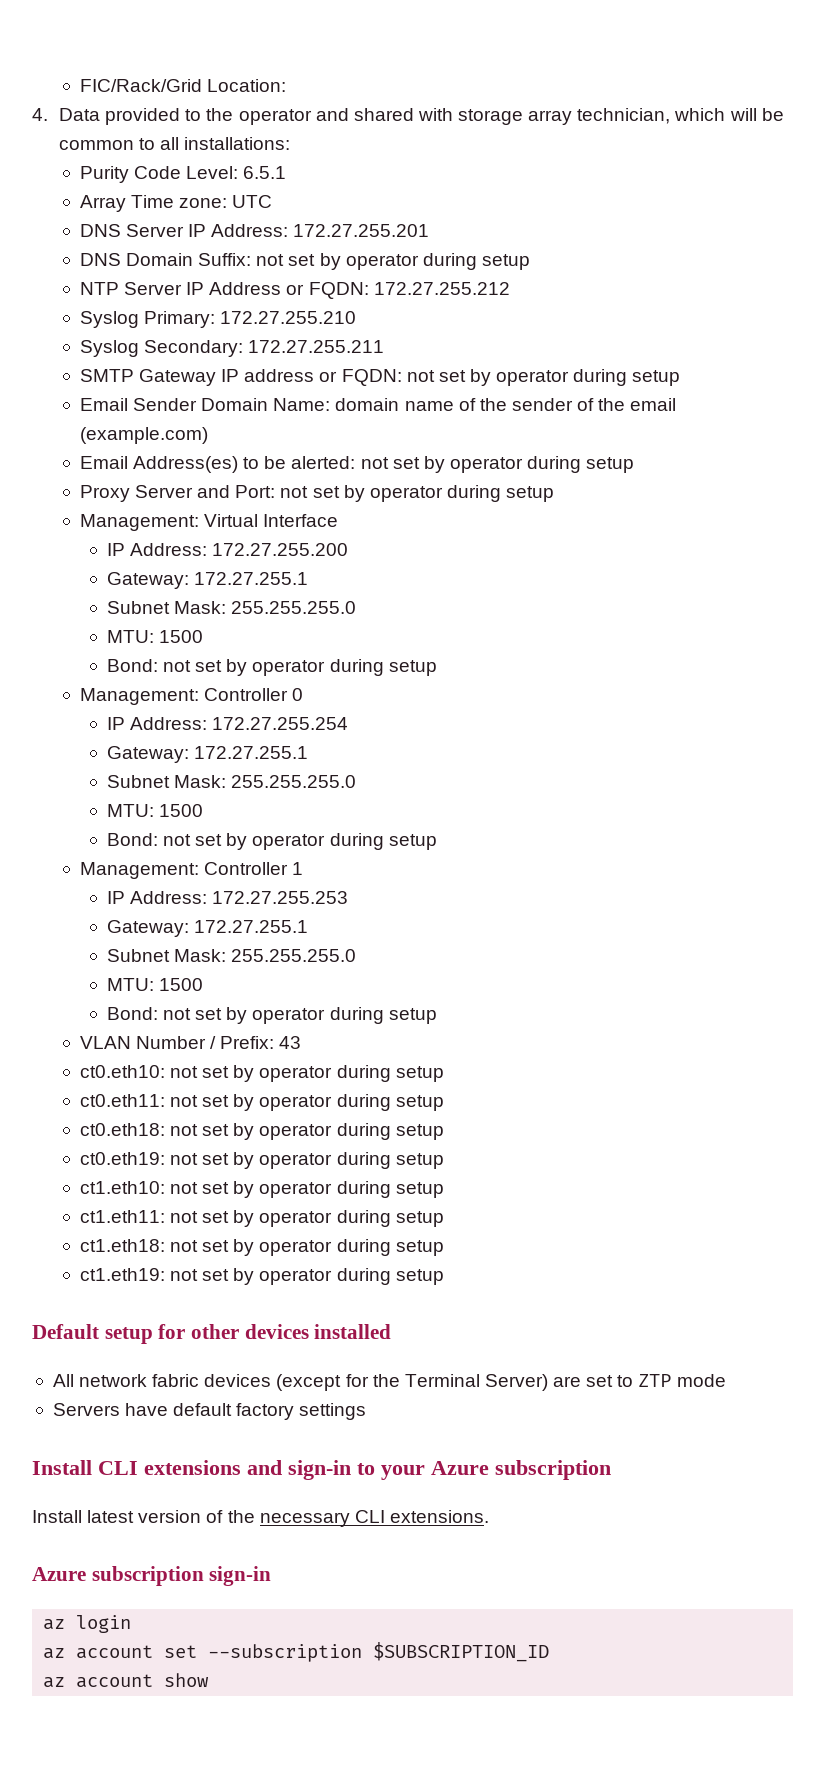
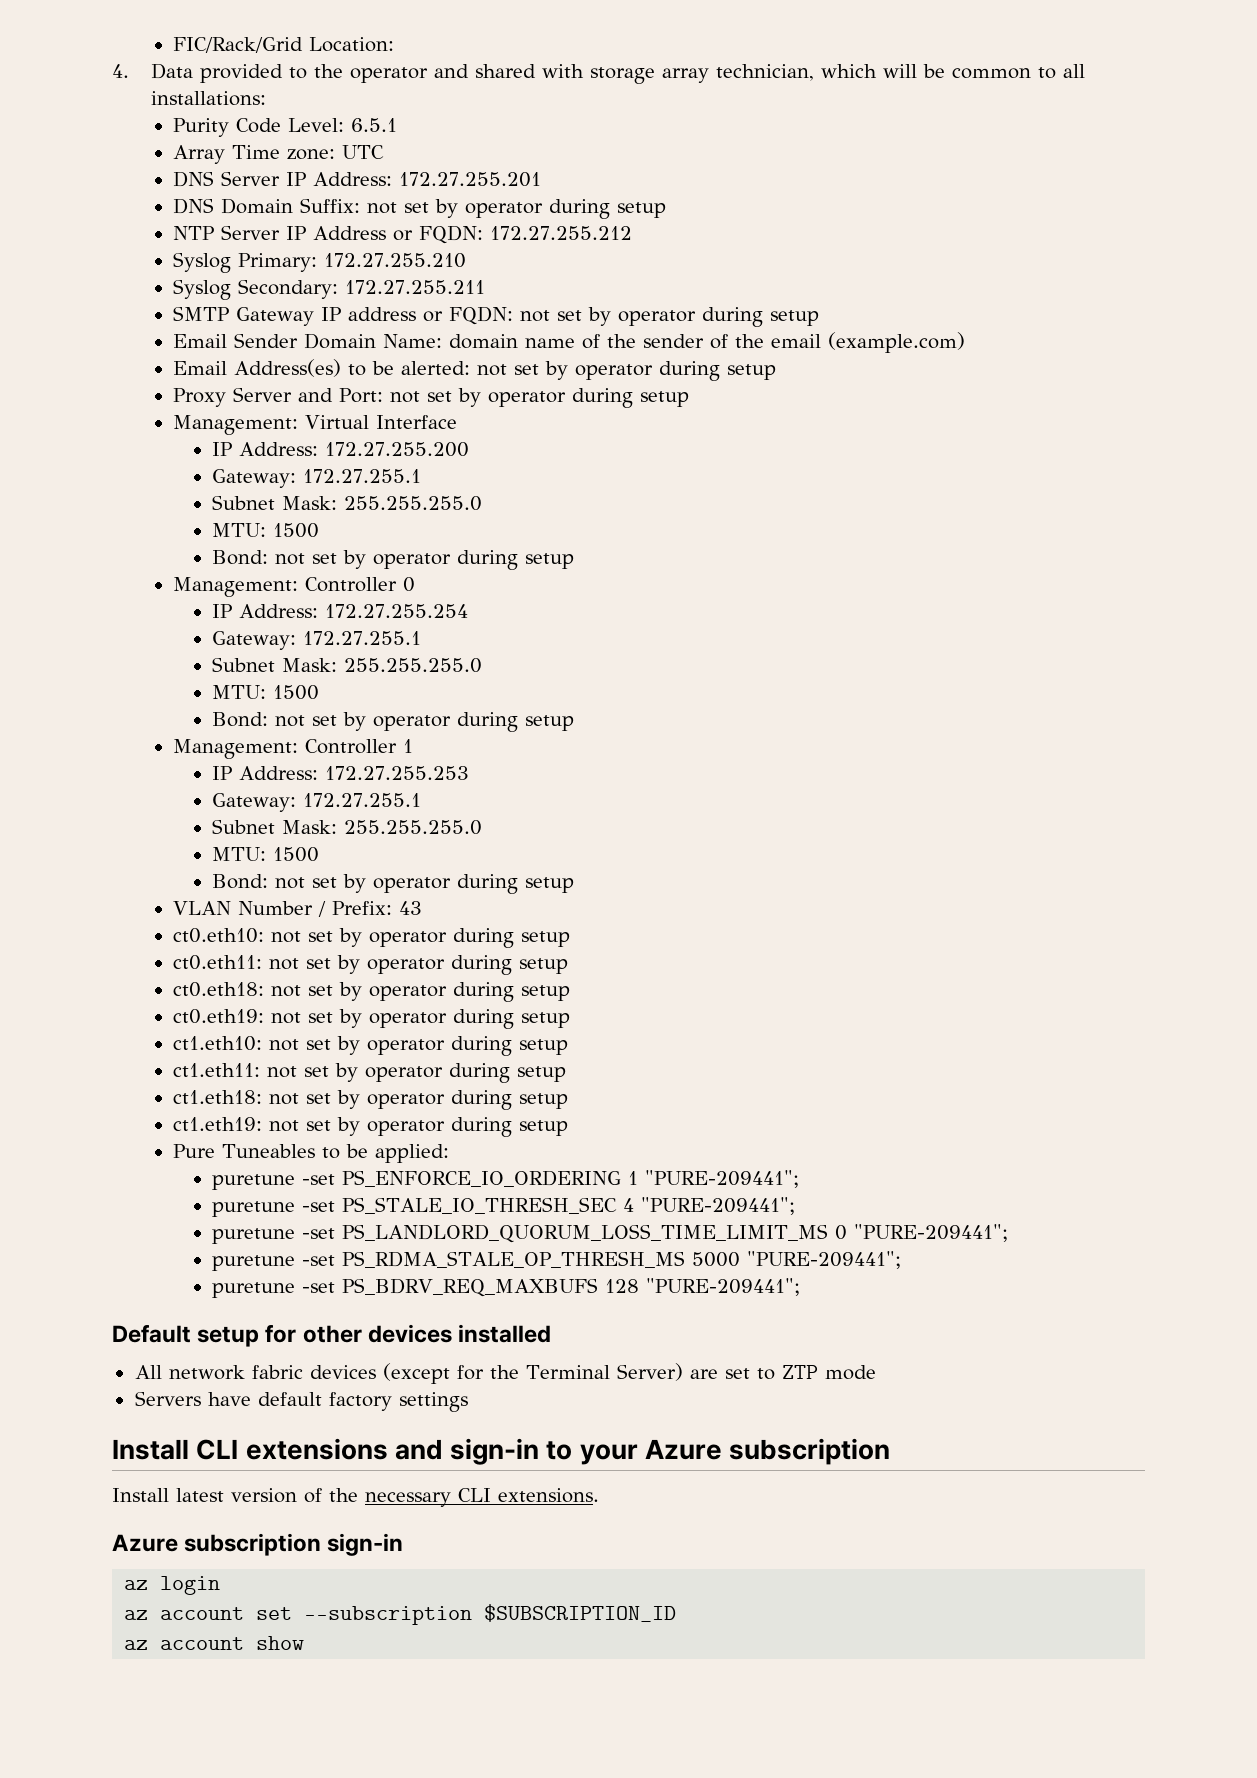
(444, 1277) none -> [173,1144,450,1163] [212,1170,800,1190] [212,1197,796,1217] [212,1224,1009,1244] [212,1251,902,1271] [212,1278,801,1298] // Pure Tuneables to be applied: // puretune -set PS_ENFORCE_IO_ORDERING 1 "PURE-209441"; // puretune -set PS_STALE_IO_THRESH_SEC 4 "PURE-209441"; // puretune -set PS_LANDLORD_QUORUM_LOSS_TIME_LIMIT_MS 0 "PURE-209441"; // puretune -set PS_RDMA_STALE_OP_THRESH_MS 5000 "PURE-209441"; // puretune -set PS_BDRV_REQ_MAXBUFS 128 "PURE-209441";

